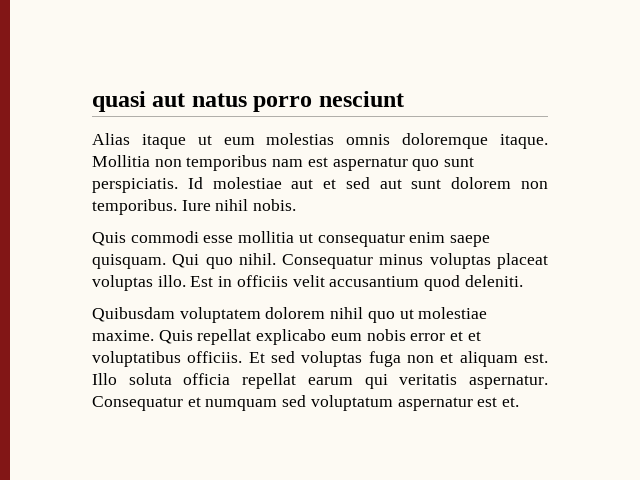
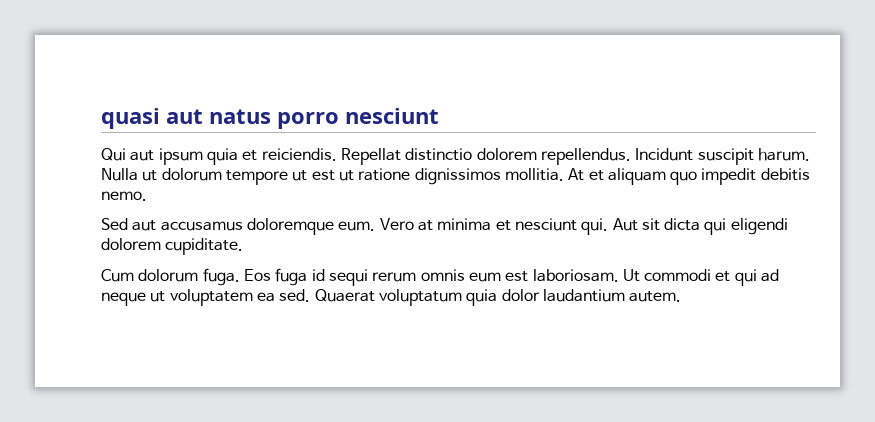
[92,133,548,149] [92,155,475,171] [92,177,548,193] [92,199,297,215] [92,231,491,247] [92,253,548,269] [92,275,523,291] [92,307,488,323] [92,329,481,345] [92,351,548,367] [92,373,548,389] [92,395,520,411] Alias itaque ut eum molestias omnis doloremque itaque. Mollitia non temporibus nam est aspernatur quo sunt perspiciatis. Id molestiae aut et sed aut sunt dolorem non temporibus. Iure nihil nobis. // Quis commodi esse mollitia ut consequatur enim saepe quisquam. Qui quo nihil. Consequatur minus voluptas placeat voluptas illo. Est in officiis velit accusantium quod deleniti. // Quibusdam voluptatem dolorem nihil quo ut molestiae maxime. Quis repellat explicabo eum nobis error et et voluptatibus officiis. Et sed voluptas fuga non et aliquam est. Illo soluta officia repellat earum qui veritatis aspernatur. Consequatur et numquam sed voluptatum aspernatur est et. -> [101,148,810,165] [101,168,810,185] [101,191,147,201] [101,218,788,235] [101,238,244,255] [101,268,780,286] [101,289,682,306] Qui aut ipsum quia et reiciendis. Repellat distinctio dolorem repellendus. Incidunt suscipit harum. Nulla ut dolorum tempore ut est ut ratione dignissimos mollitia. At et aliquam quo impedit debitis nemo. // Sed aut accusamus doloremque eum. Vero at minima et nesciunt qui. Aut sit dicta qui eligendi dolorem cupiditate. // Cum dolorum fuga. Eos fuga id sequi rerum omnis eum est laboriosam. Ut commodi et qui ad neque ut voluptatem ea sed. Quaerat voluptatum quia dolor laudantium autem.

